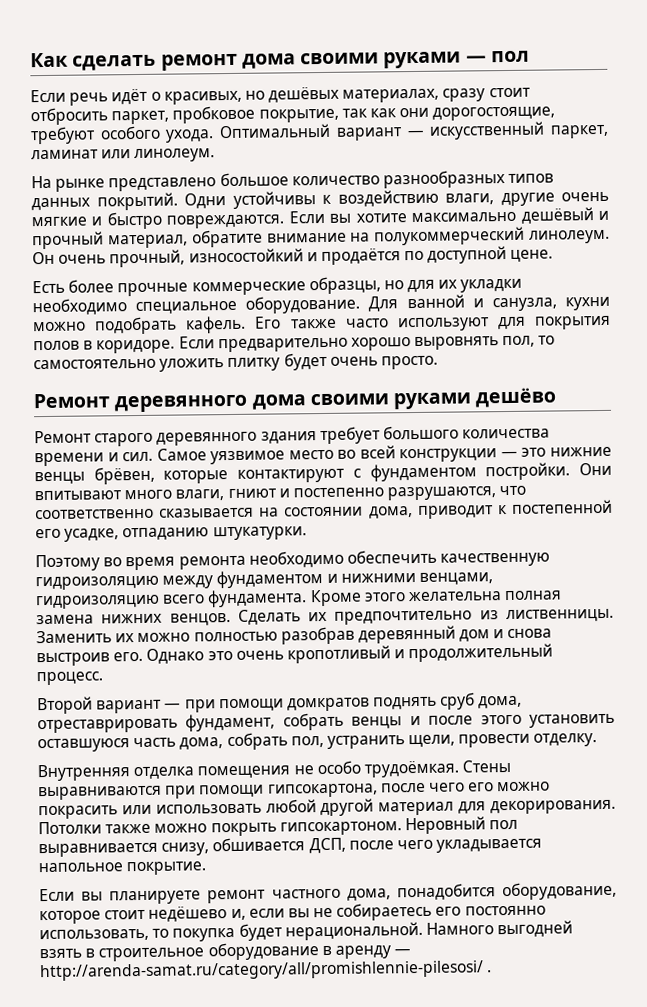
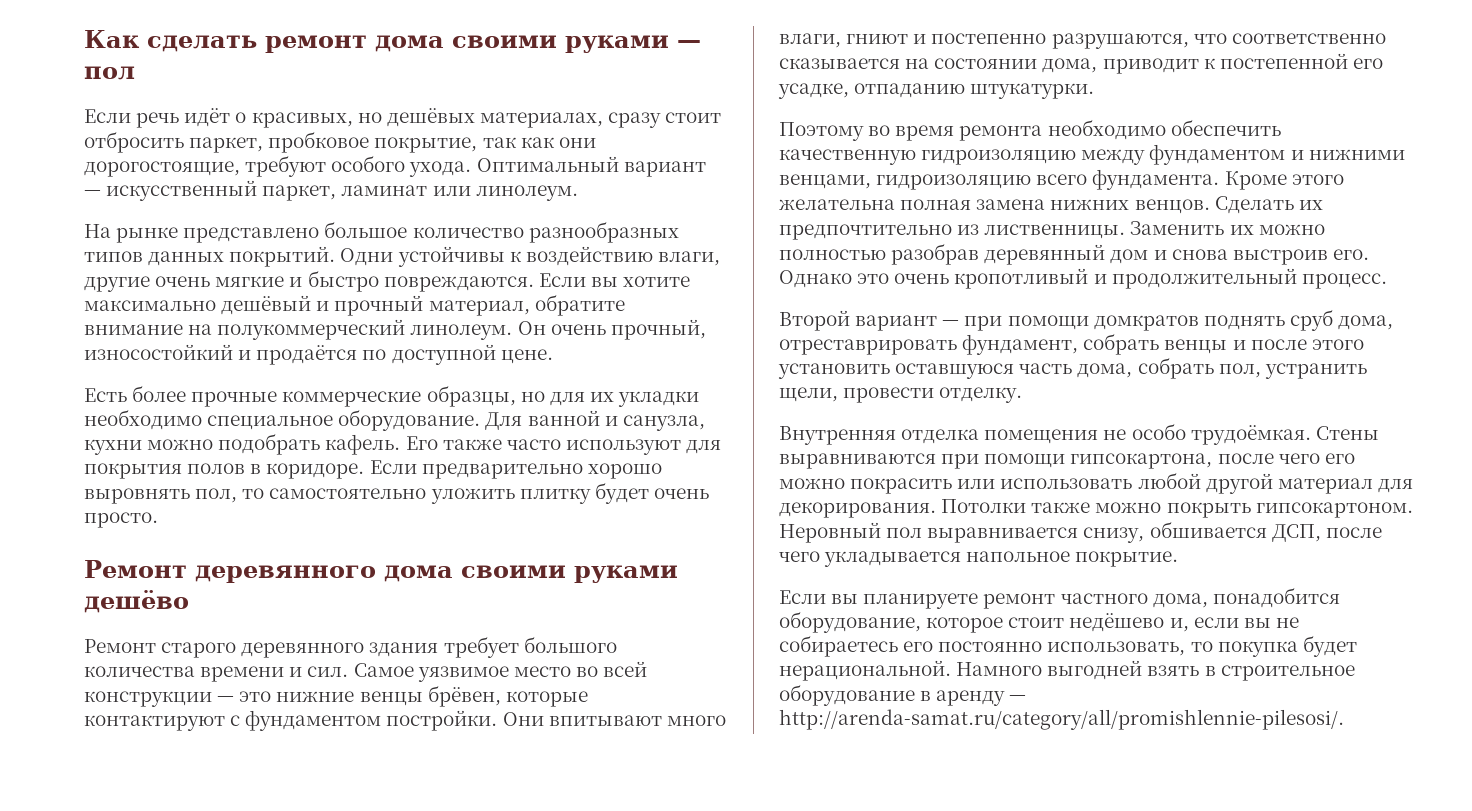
[39,960,493,982] http://arenda-samat.ru/category/all/promishlennie-pilesosi/ . -> [779,709,1344,730] http://arenda-samat.ru/category/all/promishlennie-pilesosi/.

